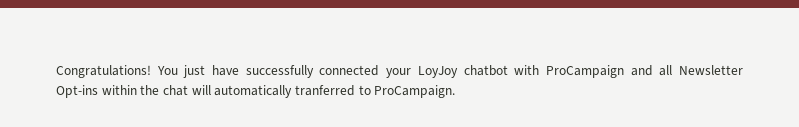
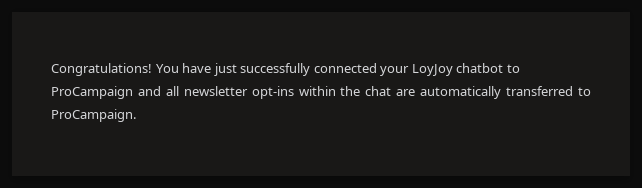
[183,65,240,78] just have -> [182,63,237,76] have just
[514,65,540,75] with -> [506,64,520,73] to
[679,65,744,75] [56,85,98,98] Newsletter Opt-ins -> [183,86,294,99] newsletter opt-ins
[191,85,355,98] will automatically tranferred -> [396,86,574,99] are automatically transferred

